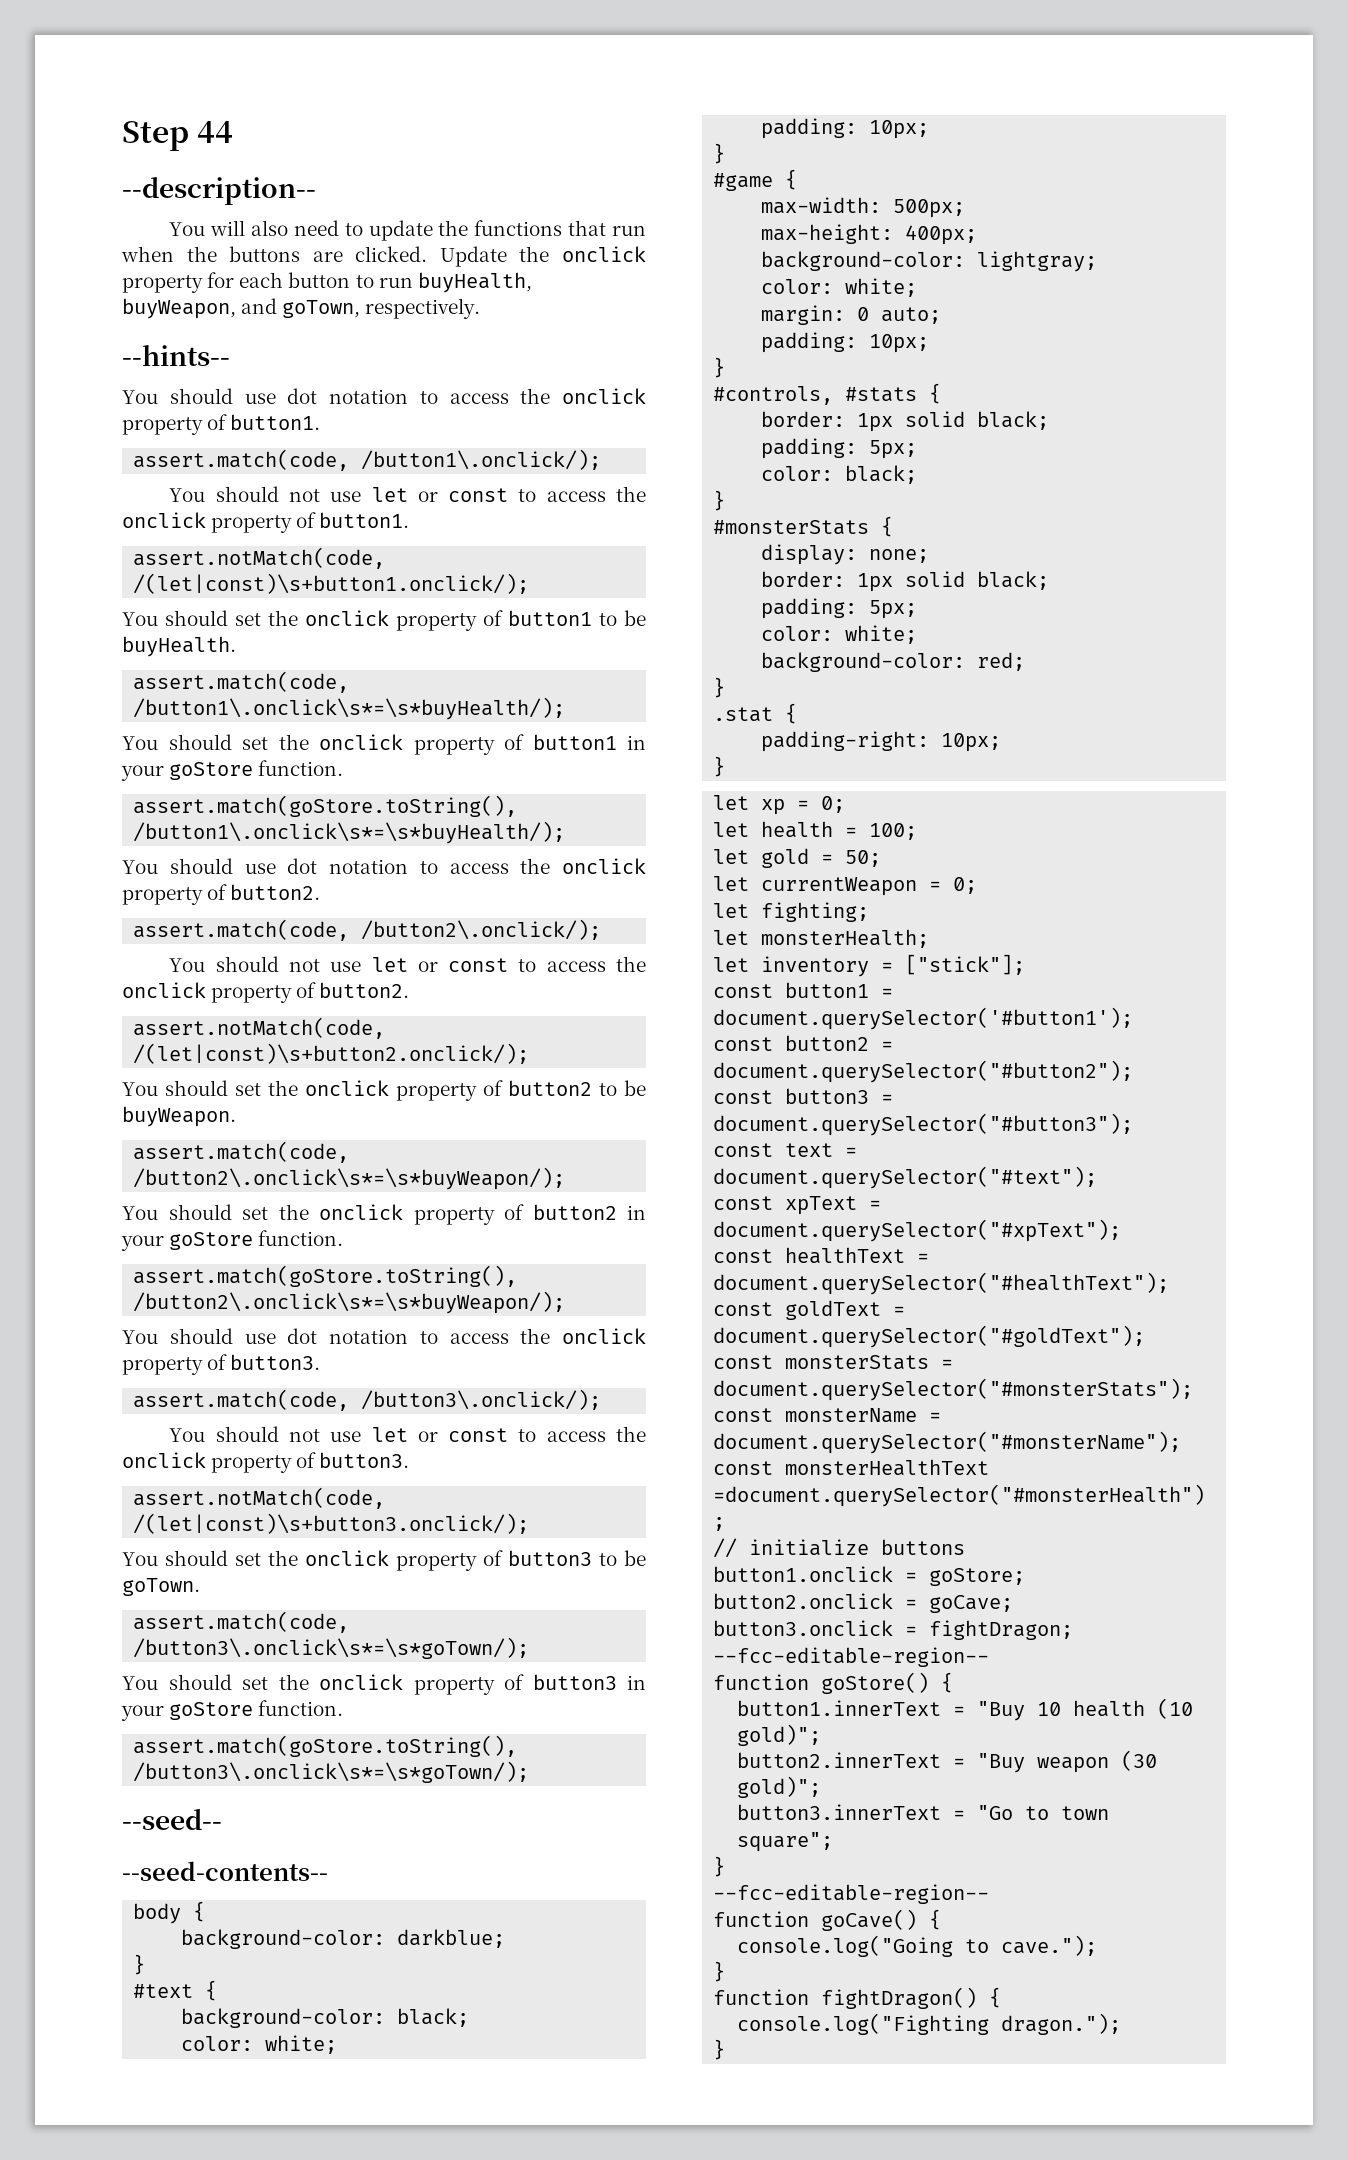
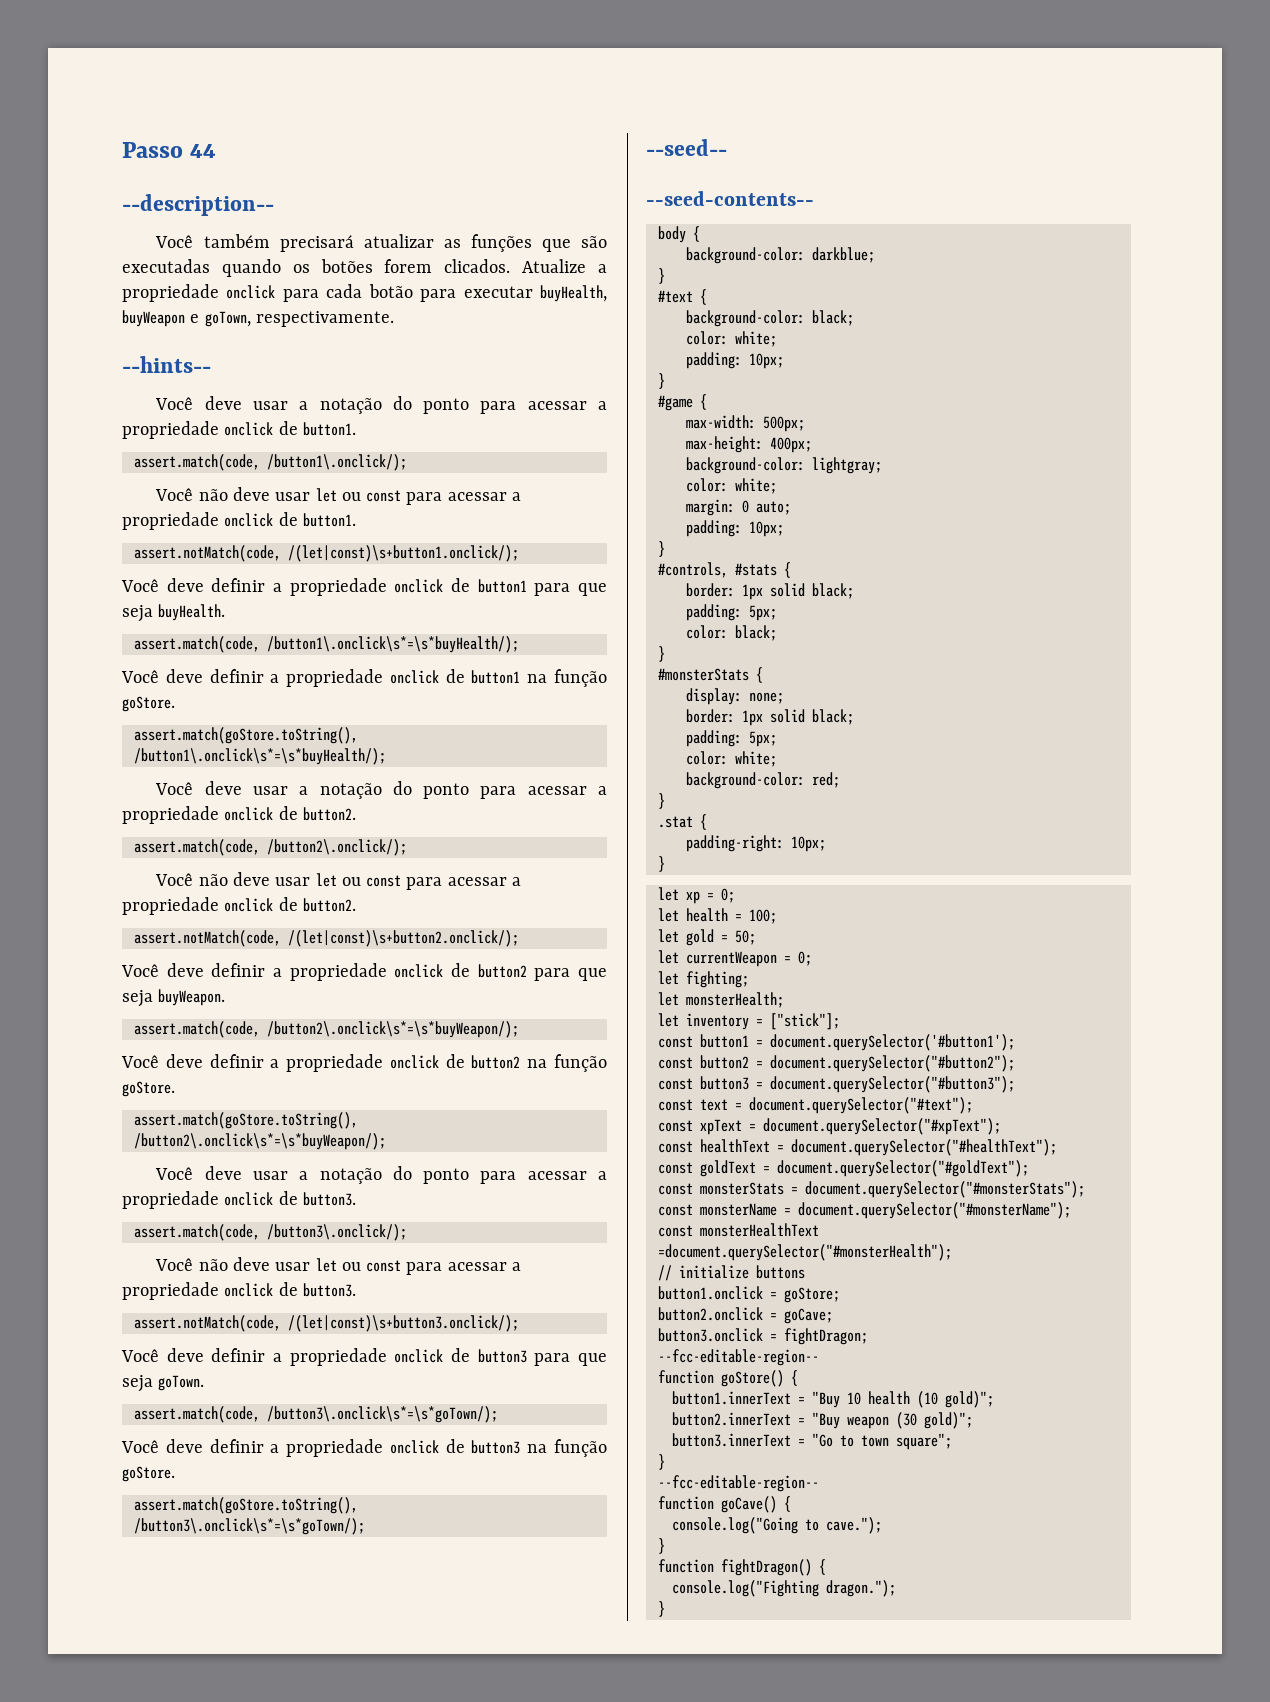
[122,121,189,151] Step -> [122,142,183,158] Passo
[169,220,646,241] [121,246,646,267] [122,272,532,293] [122,298,481,319] [122,344,230,366] [122,388,646,404] [122,414,321,435] [133,449,602,471] [169,486,646,502] [122,512,410,533] [133,547,386,569] [133,573,530,594] [122,610,646,631] [122,636,236,657] [133,671,350,693] [133,697,566,720] [122,734,646,755] [121,760,344,781] [133,795,518,817] [133,821,566,844] [122,858,646,874] [122,884,321,905] [133,919,602,941] [169,956,646,972] [122,982,410,1003] [133,1017,386,1039] [133,1043,530,1064] [122,1080,646,1101] [122,1106,236,1127] [133,1141,350,1163] [133,1167,566,1190] [122,1204,646,1225] [121,1230,344,1251] [133,1265,518,1287] [133,1291,566,1314] [122,1328,646,1344] [122,1354,321,1375] [133,1389,602,1411] [169,1426,646,1442] [122,1452,410,1473] [133,1487,386,1509] [133,1513,530,1534] [122,1550,646,1571] [122,1578,200,1596] [133,1611,350,1633] [133,1637,530,1659] [122,1674,646,1695] [121,1700,344,1721] You will also need to update the functions that run when the buttons are clicked. Update the onclick property for each button to run buyHealth, buyWeapon, and goTown, respectively. // --hints-- // You should use dot notation to access the onclick property of button1. // assert.match(code, /button1\.onclick/); // You should not use let or const to access the onclick property of button1. // assert.notMatch(code, /(let|const)\s+button1.onclick/); // You should set the onclick property of button1 to be buyHealth. // assert.match(code, /button1\.onclick\s*=\s*buyHealth/); // You should set the onclick property of button1 in your goStore function. // assert.match(goStore.toString(), /button1\.onclick\s*=\s*buyHealth/); // You should use dot notation to access the onclick property of button2. // assert.match(code, /button2\.onclick/); // You should not use let or const to access the onclick property of button2. // assert.notMatch(code, /(let|const)\s+button2.onclick/); // You should set the onclick property of button2 to be buyWeapon. // assert.match(code, /button2\.onclick\s*=\s*buyWeapon/); // You should set the onclick property of button2 in your goStore function. // assert.match(goStore.toString(), /button2\.onclick\s*=\s*buyWeapon/); // You should use dot notation to access the onclick property of button3. // assert.match(code, /button3\.onclick/); // You should not use let or const to access the onclick property of button3. // assert.notMatch(code, /(let|const)\s+button3.onclick/); // You should set the onclick property of button3 to be goTown. // assert.match(code, /button3\.onclick\s*=\s*goTown/); // You should set the onclick property of button3 in your goStore function. -> [155,234,608,252] [122,259,607,277] [122,284,607,302] [122,310,394,327] [122,356,211,373] [155,396,608,414] [122,421,356,439] [133,454,407,471] [155,487,521,505] [122,512,356,530] [133,545,519,562] [121,578,607,596] [122,604,226,622] [133,636,519,653] [121,669,607,687] [122,696,175,712] [133,727,358,744] [133,748,386,765] [155,781,608,799] [122,806,356,824] [133,839,407,856] [155,872,521,890] [122,897,356,915] [133,930,519,947] [121,963,607,981] [122,989,226,1007] [133,1021,519,1038] [121,1054,607,1072] [122,1081,175,1097] [133,1112,358,1129] [133,1133,386,1150] [155,1166,608,1184] [122,1191,356,1209] [133,1224,407,1241] [155,1257,521,1275] [122,1282,356,1300] [133,1315,519,1332] [121,1348,607,1366] [122,1375,205,1392] [133,1406,498,1423] [121,1439,607,1457] [122,1466,175,1482] Você também precisará atualizar as funções que são executadas quando os botões forem clicados. Atualize a propriedade onclick para cada botão para executar buyHealth, buyWeapon e goTown, respectivamente. // --hints-- // Você deve usar a notação do ponto para acessar a propriedade onclick de button1. // assert.match(code, /button1\.onclick/); // Você não deve usar let ou const para acessar a propriedade onclick de button1. // assert.notMatch(code, /(let|const)\s+button1.onclick/); // Você deve definir a propriedade onclick de button1 para que seja buyHealth. // assert.match(code, /button1\.onclick\s*=\s*buyHealth/); // Você deve definir a propriedade onclick de button1 na função goStore. // assert.match(goStore.toString(), /button1\.onclick\s*=\s*buyHealth/); // Você deve usar a notação do ponto para acessar a propriedade onclick de button2. // assert.match(code, /button2\.onclick/); // Você não deve usar let ou const para acessar a propriedade onclick de button2. // assert.notMatch(code, /(let|const)\s+button2.onclick/); // Você deve definir a propriedade onclick de button2 para que seja buyWeapon. // assert.match(code, /button2\.onclick\s*=\s*buyWeapon/); // Você deve definir a propriedade onclick de button2 na função goStore. // assert.match(goStore.toString(), /button2\.onclick\s*=\s*buyWeapon/); // Você deve usar a notação do ponto para acessar a propriedade onclick de button3. // assert.match(code, /button3\.onclick/); // Você não deve usar let ou const para acessar a propriedade onclick de button3. // assert.notMatch(code, /(let|const)\s+button3.onclick/); // Você deve definir a propriedade onclick de button3 para que seja goTown. // assert.match(code, /button3\.onclick\s*=\s*goTown/); // Você deve definir a propriedade onclick de button3 na função goStore.

